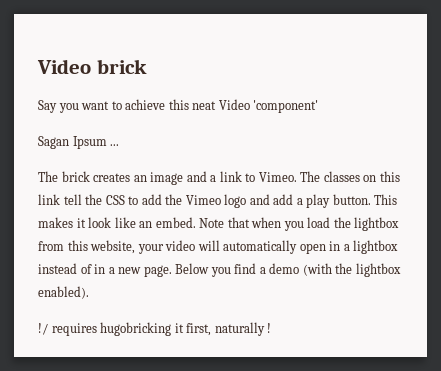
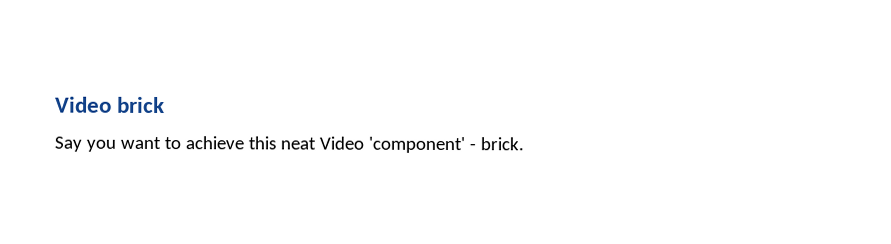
[38,136,120,149] [38,171,400,185] [38,194,398,208] [38,217,400,231] [38,240,399,254] [38,263,401,277] [38,286,89,299] [38,322,272,336] // Sagan Ipsum ... // The brick creates an image and a link to Vimeo. The classes on this link tell the CSS to add the Vimeo logo and add a play button. This makes it look like an embed. Note that when you load the lightbox from this website, your video will automatically open in a lightbox instead of in a new page. Below you find a demo (with the lightbox enabled). // !/ requires hugobricking it first, naturally ! -> [468,137,524,151] - brick.

